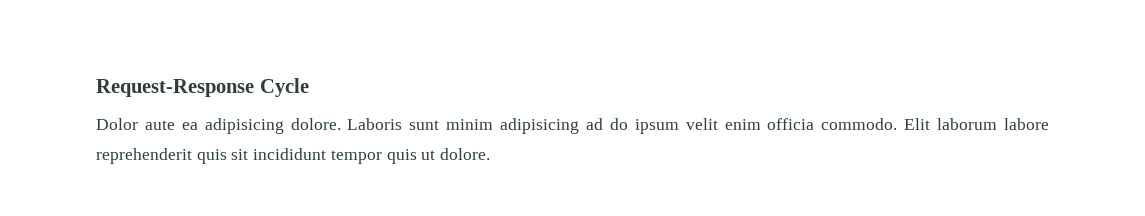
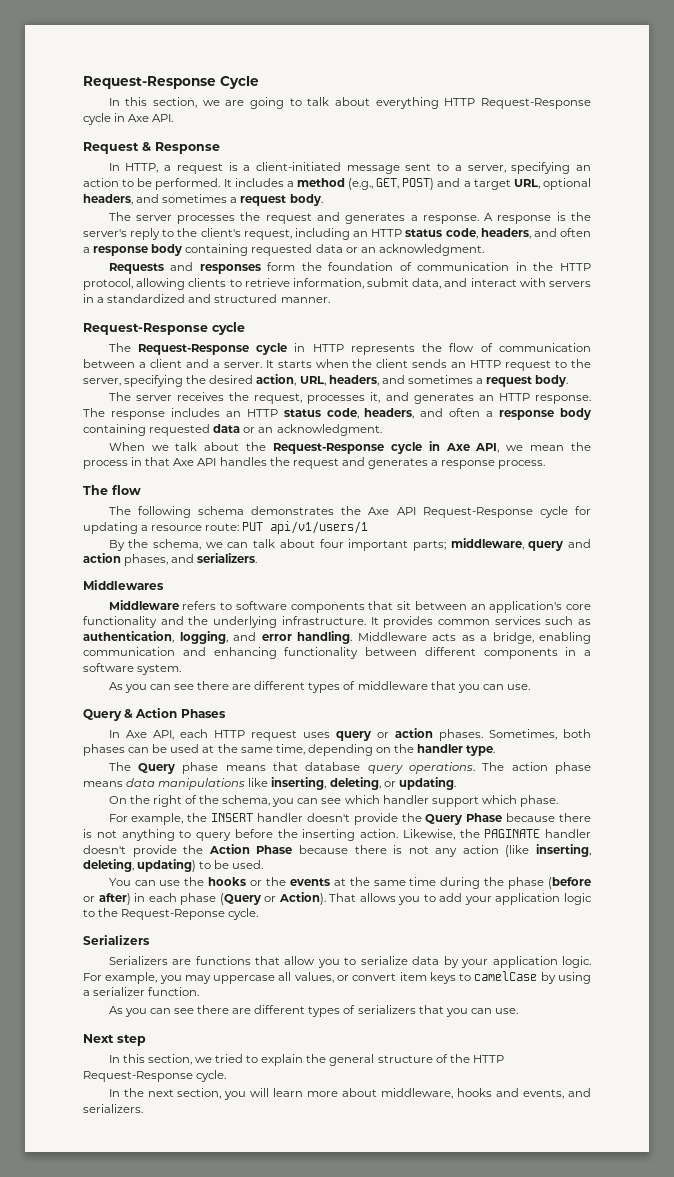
[96,118,1050,134] [96,148,491,164] Dolor aute ea adipisicing dolore. Laboris sunt minim adipisicing ad do ipsum velit enim officia commodo. Elit laborum labore reprehenderit quis sit incididunt tempor quis ut dolore. -> [108,97,591,109] [83,113,174,125] [83,142,220,154] [108,162,592,174] [83,178,591,190] [83,194,323,206] [108,212,591,224] [83,228,591,240] [83,244,484,256] [108,262,591,274] [83,278,591,290] [83,294,330,303] [83,322,245,335] [108,343,591,355] [83,359,591,371] [83,374,569,387] [108,392,592,404] [83,408,591,420] [83,424,382,436] [108,441,591,454] [83,457,546,469] [83,485,141,495] [108,506,591,518] [83,521,369,534] [108,538,591,551] [83,553,258,566] [83,580,164,590] [108,600,591,613] [83,616,591,628] [83,631,591,644] [83,647,591,659] [83,663,182,675] [108,681,530,693] [83,708,226,721] [108,728,591,741] [83,744,496,756] [108,762,592,774] [83,777,456,790] [108,795,558,807] [108,813,591,825] [83,829,591,841] [83,844,591,857] [83,859,264,872] [108,877,591,889] [83,892,592,905] [83,908,259,920] [83,935,150,945] [108,956,591,968] [83,971,591,984] [83,987,200,996] [108,1005,518,1017] [83,1034,146,1046] [108,1054,504,1066] [83,1070,227,1082] [108,1088,591,1100] [83,1104,143,1113] In this section, we are going to talk about everything HTTP Request-Response cycle in Axe API. // Request & Response // In HTTP, a request is a client-initiated message sent to a server, specifying an action to be performed. It includes a method (e.g., GET, POST) and a target URL, optional headers, and sometimes a request body. // The server processes the request and generates a response. A response is the server's reply to the client's request, including an HTTP status code, headers, and often a response body containing requested data or an acknowledgment. // Requests and responses form the foundation of communication in the HTTP protocol, allowing clients to retrieve information, submit data, and interact with servers in a standardized and structured manner. // Request-Response cycle // The Request-Response cycle in HTTP represents the flow of communication between a client and a server. It starts when the client sends an HTTP request to the server, specifying the desired action, URL, headers, and sometimes a request body. // The server receives the request, processes it, and generates an HTTP response. The response includes an HTTP status code, headers, and often a response body containing requested data or an acknowledgment. // When we talk about the Request-Response cycle in Axe API, we mean the process in that Axe API handles the request and generates a response process. // The flow // The following schema demonstrates the Axe API Request-Response cycle for updating a resource route: PUT api/v1/users/1 // By the schema, we can talk about four important parts; middleware, query and action phases, and serializers. // Middlewares // Middleware refers to software components that sit between an application's core functionality and the underlying infrastructure. It provides common services such as authentication, logging, and error handling. Middleware acts as a bridge, enabling communication and enhancing functionality between different components in a software system. // As you can see there are different types of middleware that you can use. // Query & Action Phases // In Axe API, each HTTP request uses query or action phases. Sometimes, both phases can be used at the same time, depending on the handler type. // The Query phase means that database query operations. The action phase means data manipulations like inserting, deleting, or updating. // On the right of the schema, you can see which handler support which phase. // For example, the INSERT handler doesn't provide the Query Phase because there is not anything to query before the inserting action. Likewise, the PAGINATE handler doesn't provide the Action Phase because there is not any action (like inserting, deleting, updating) to be used. // You can use the hooks or the events at the same time during the phase (before or after) in each phase (Query or Action). That allows you to add your application logic to the Request-Reponse cycle. // Serializers // Serializers are functions that allow you to serialize data by your application logic. For example, you may uppercase all values, or convert item keys to camelCase by using a serializer function. // As you can see there are different types of serializers that you can use. // Next step // In this section, we tried to explain the general structure of the HTTP Request-Response cycle. // In the next section, you will learn more about middleware, hooks and events, and serializers.

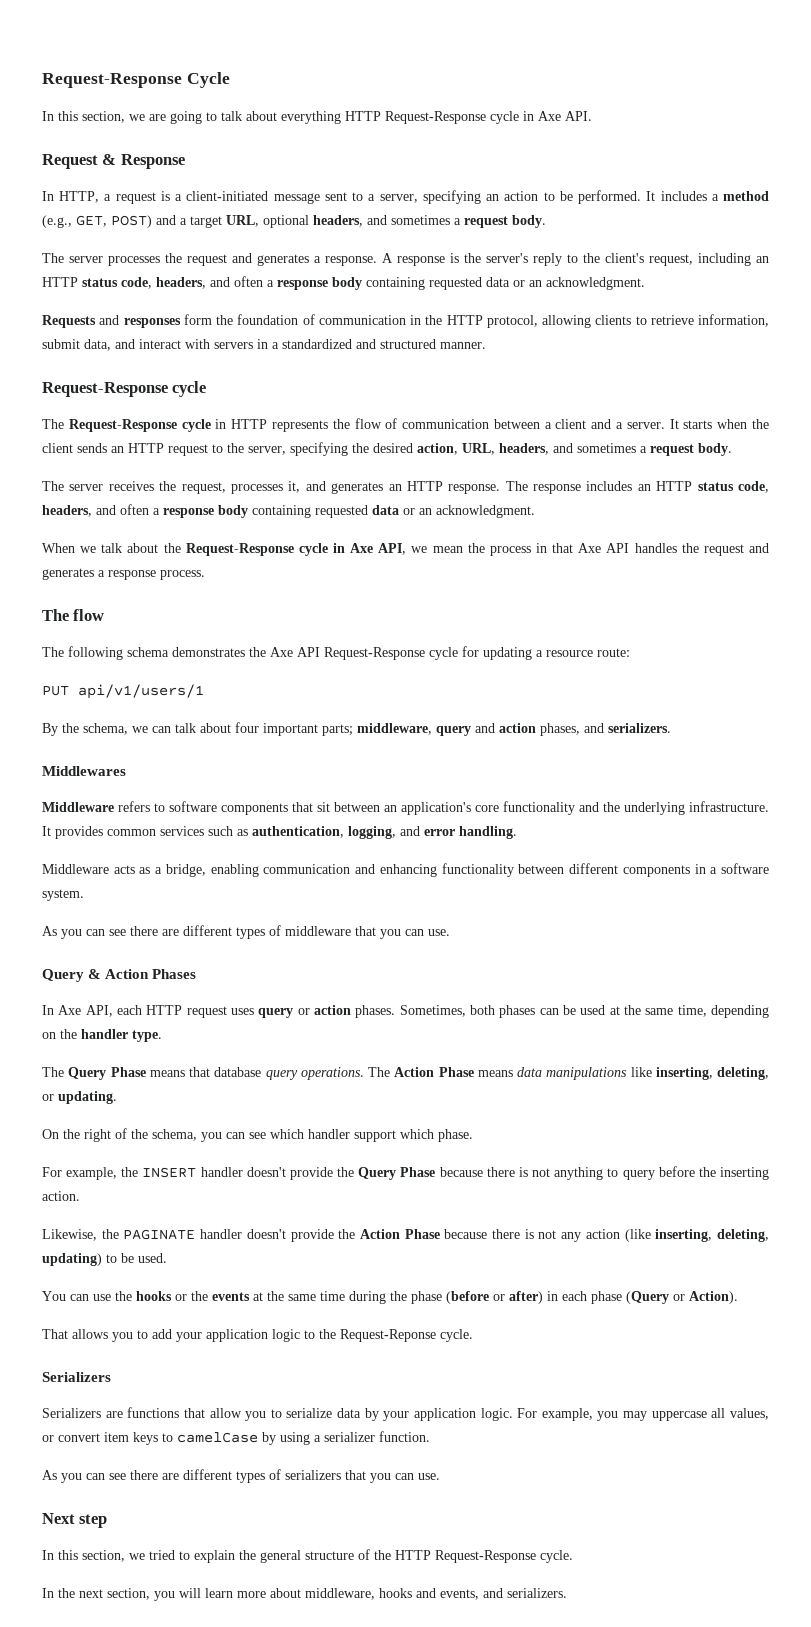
(240, 527) none -> (630, 652) //
(352, 637) none -> (517, 832) //
[182,762,219,774] phase -> [110,1067,146,1077] Phase
[511,762,592,774] action phase -> [394,1067,474,1077] Action Phase
(398, 833) none -> (80, 1196) //
(326, 898) none -> (738, 1297) //

